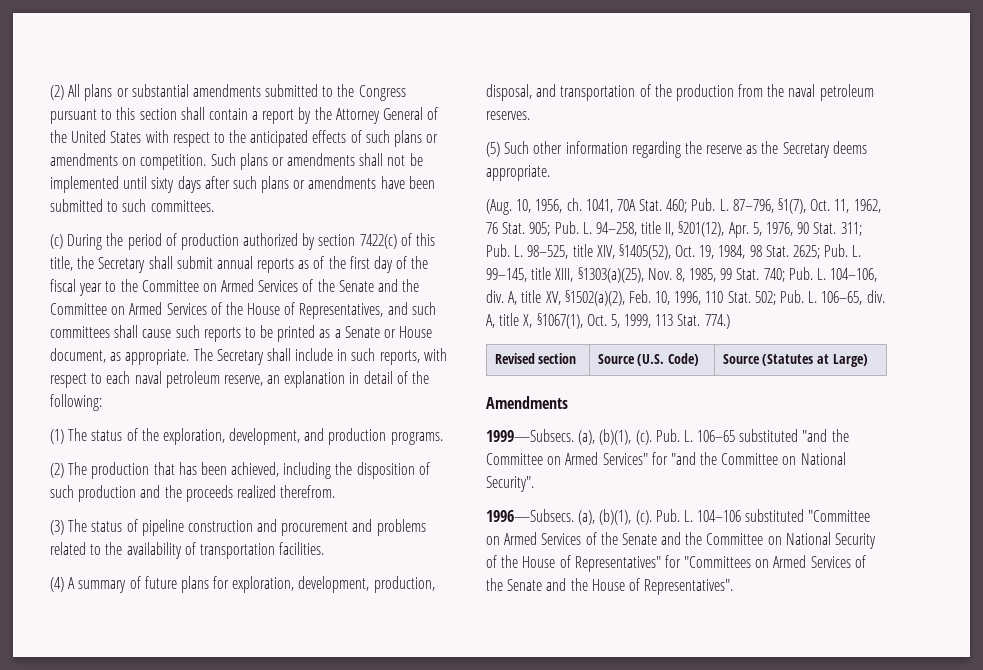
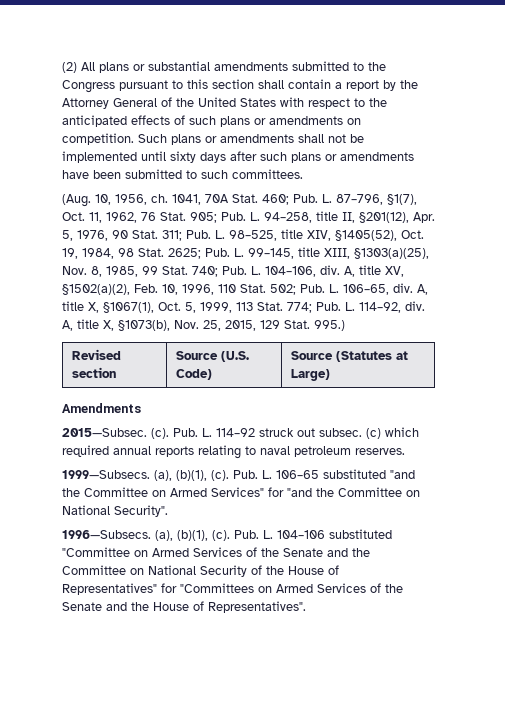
[50,233,436,250] [50,256,429,273] [50,279,420,296] [50,302,436,319] [50,325,433,342] [50,348,447,365] [50,371,430,388] [50,394,102,411] [50,428,443,445] [50,462,430,479] [50,485,336,502] [50,519,426,536] [50,542,325,559] [50,576,435,593] [486,84,874,101] [486,111,530,120] [486,141,867,158] [486,165,550,181] // (c) During the period of production authorized by section 7422(c) of this title, the Secretary shall submit annual reports as of the first day of the fiscal year to the Committee on Armed Services of the Senate and the Committee on Armed Services of the House of Representatives, and such committees shall cause such reports to be printed as a Senate or House document, as appropriate. The Secretary shall include in such reports, with respect to each naval petroleum reserve, an explanation in detail of the following: // (1) The status of the exploration, development, and production programs. // (2) The production that has been achieved, including the disposition of such production and the proceeds realized therefrom. // (3) The status of pipeline construction and procurement and problems related to the availability of transportation facilities. // (4) A summary of future plans for exploration, development, production, disposal, and transportation of the production from the naval petroleum reserves. // (5) Such other information regarding the reserve as the Secretary deems appropriate. -> (303, 174) none
[704,314,730,329] 774.) -> [287,301,425,313] [62,319,345,331] 774; Pub. L. 114–92, div. A, title X, §1073(b), Nov. 25, 2015, 129 Stat. 995.)
(568, 402) none -> [62,427,419,439] [62,445,405,459] // 2015—Subsec. (c). Pub. L. 114–92 struck out subsec. (c) which required annual reports relating to naval petroleum reserves.

